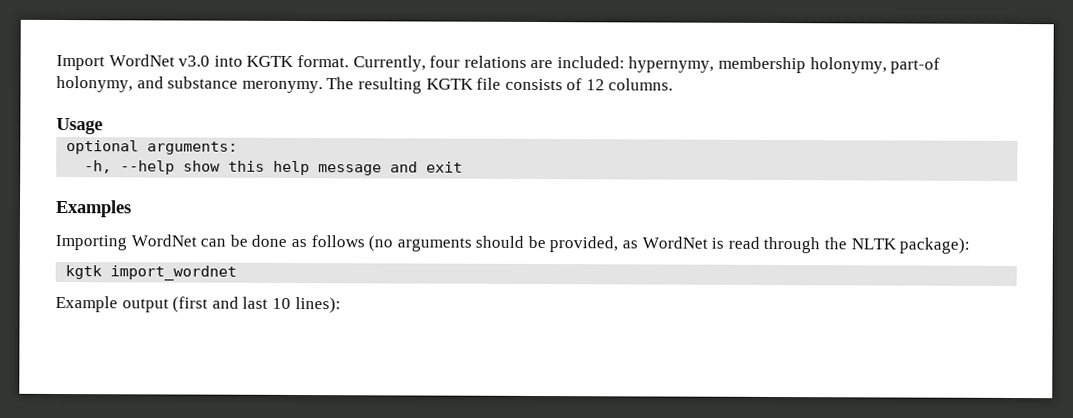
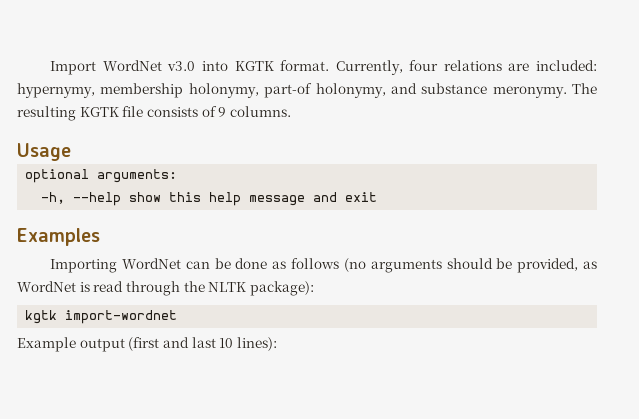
[585,79,605,91] 12 -> [218,107,227,117] 9
[110,265,238,281] import_wordnet -> [65,310,178,324] import-wordnet

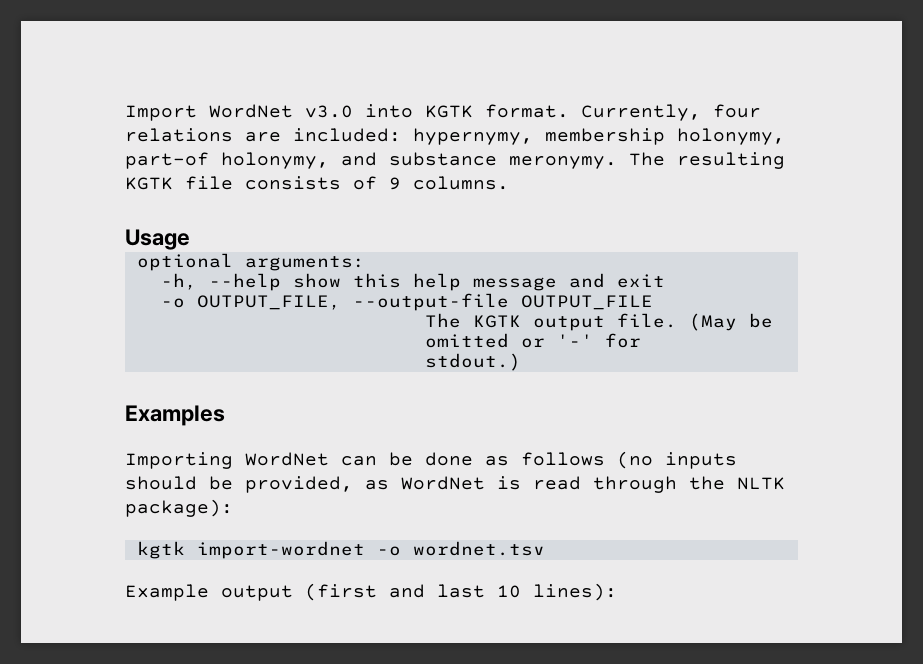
(378, 197) none -> [160,293,653,311] [424,313,773,331] [424,333,641,348] [424,353,521,371] // -o OUTPUT_FILE, --output-file OUTPUT_FILE // The KGTK output file. (May be omitted or '-' for // stdout.)
[370,259,442,273] arguments -> [665,452,737,469] inputs
(178, 317) none -> [376,541,545,556] -o wordnet.tsv

